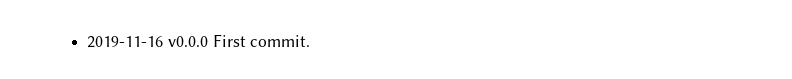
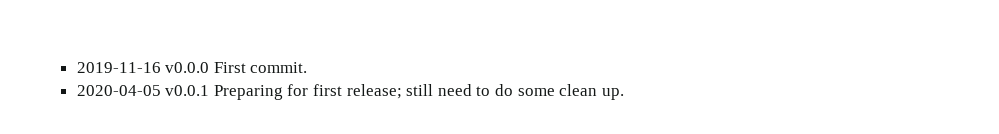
(311, 41) none -> [76,84,624,100] // 2020-04-05 v0.0.1 Preparing for first release; still need to do some clean up.

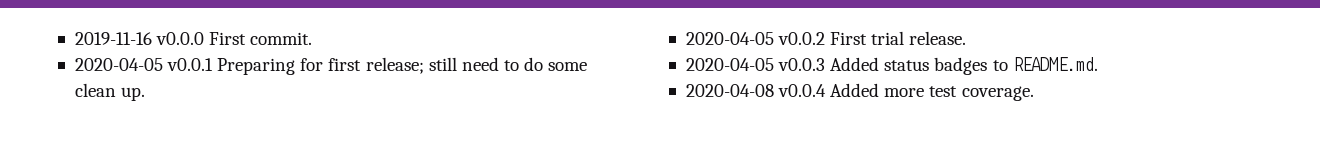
(624, 94) none -> [685,31,967,45] [685,57,1098,75] [685,83,1034,101] // 2020-04-05 v0.0.2 First trial release. // 2020-04-05 v0.0.3 Added status badges to README.md. // 2020-04-08 v0.0.4 Added more test coverage.

